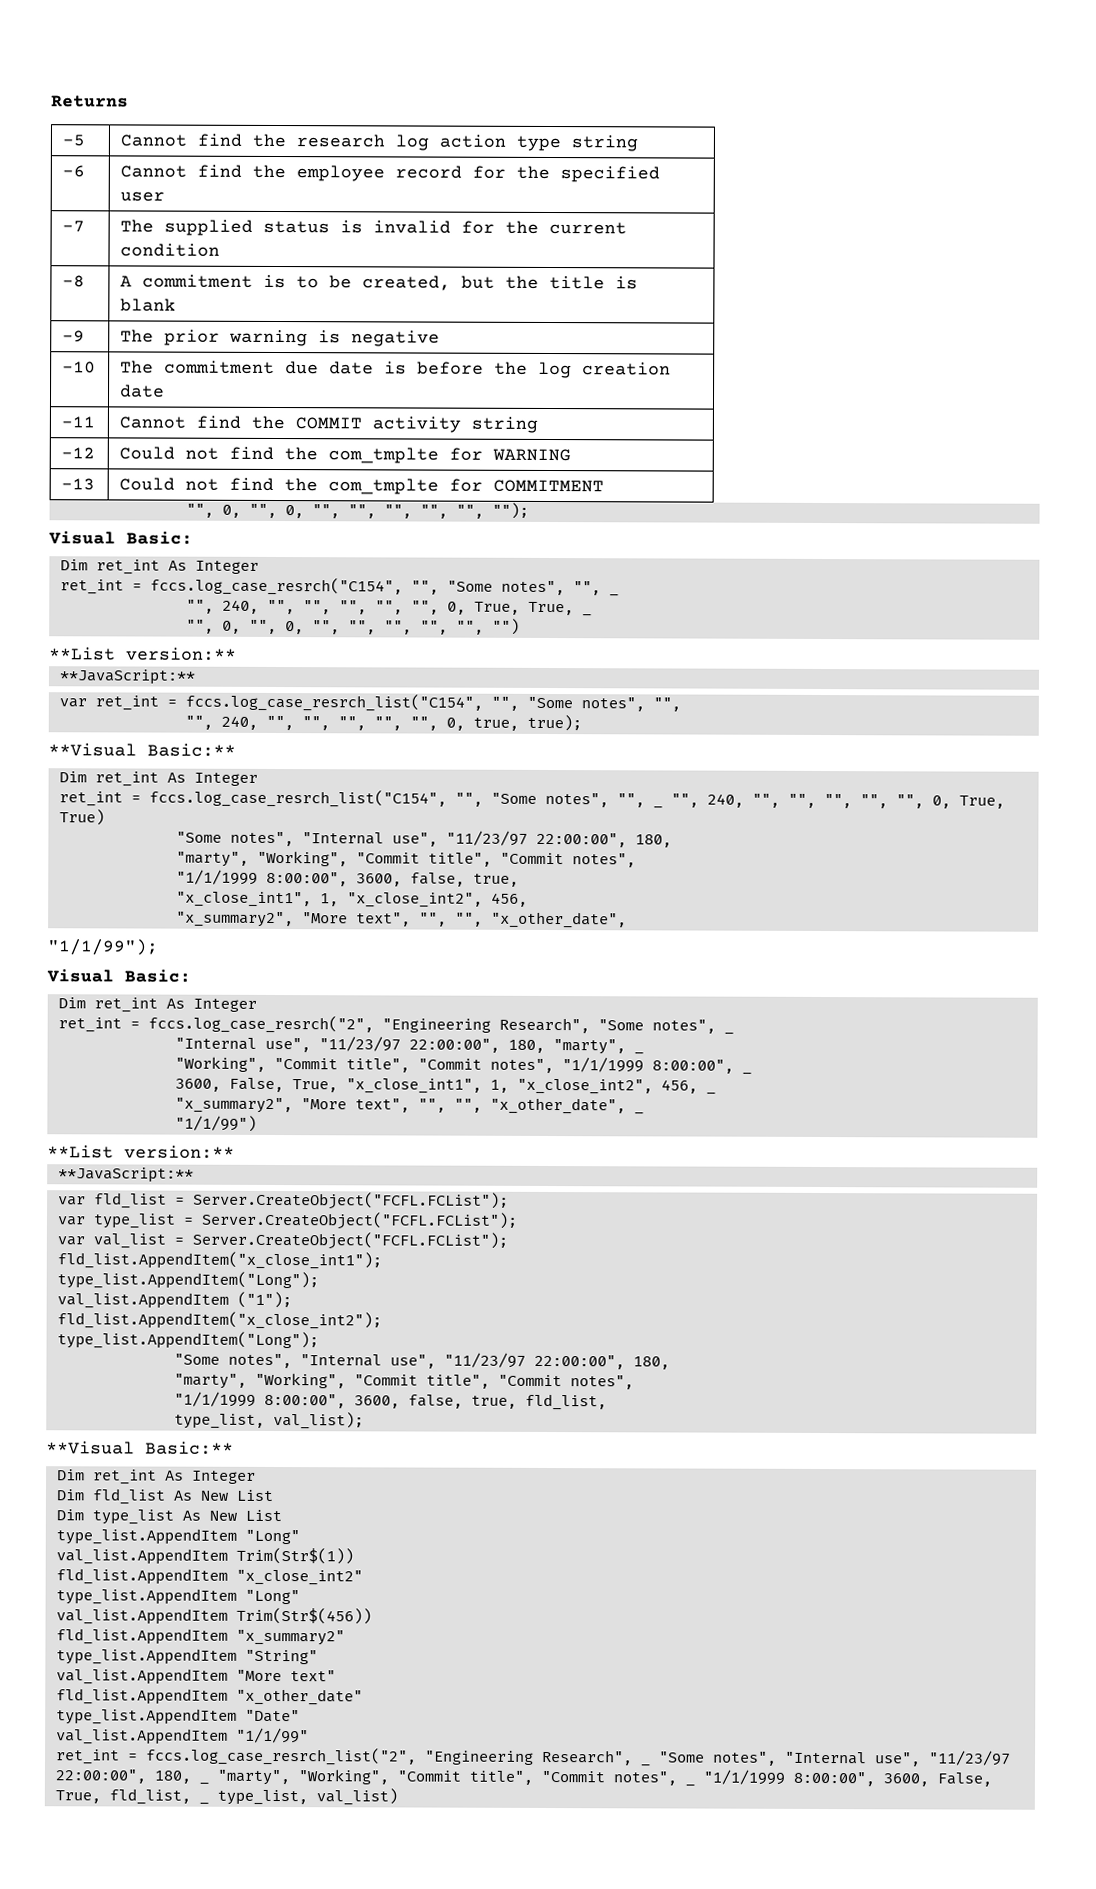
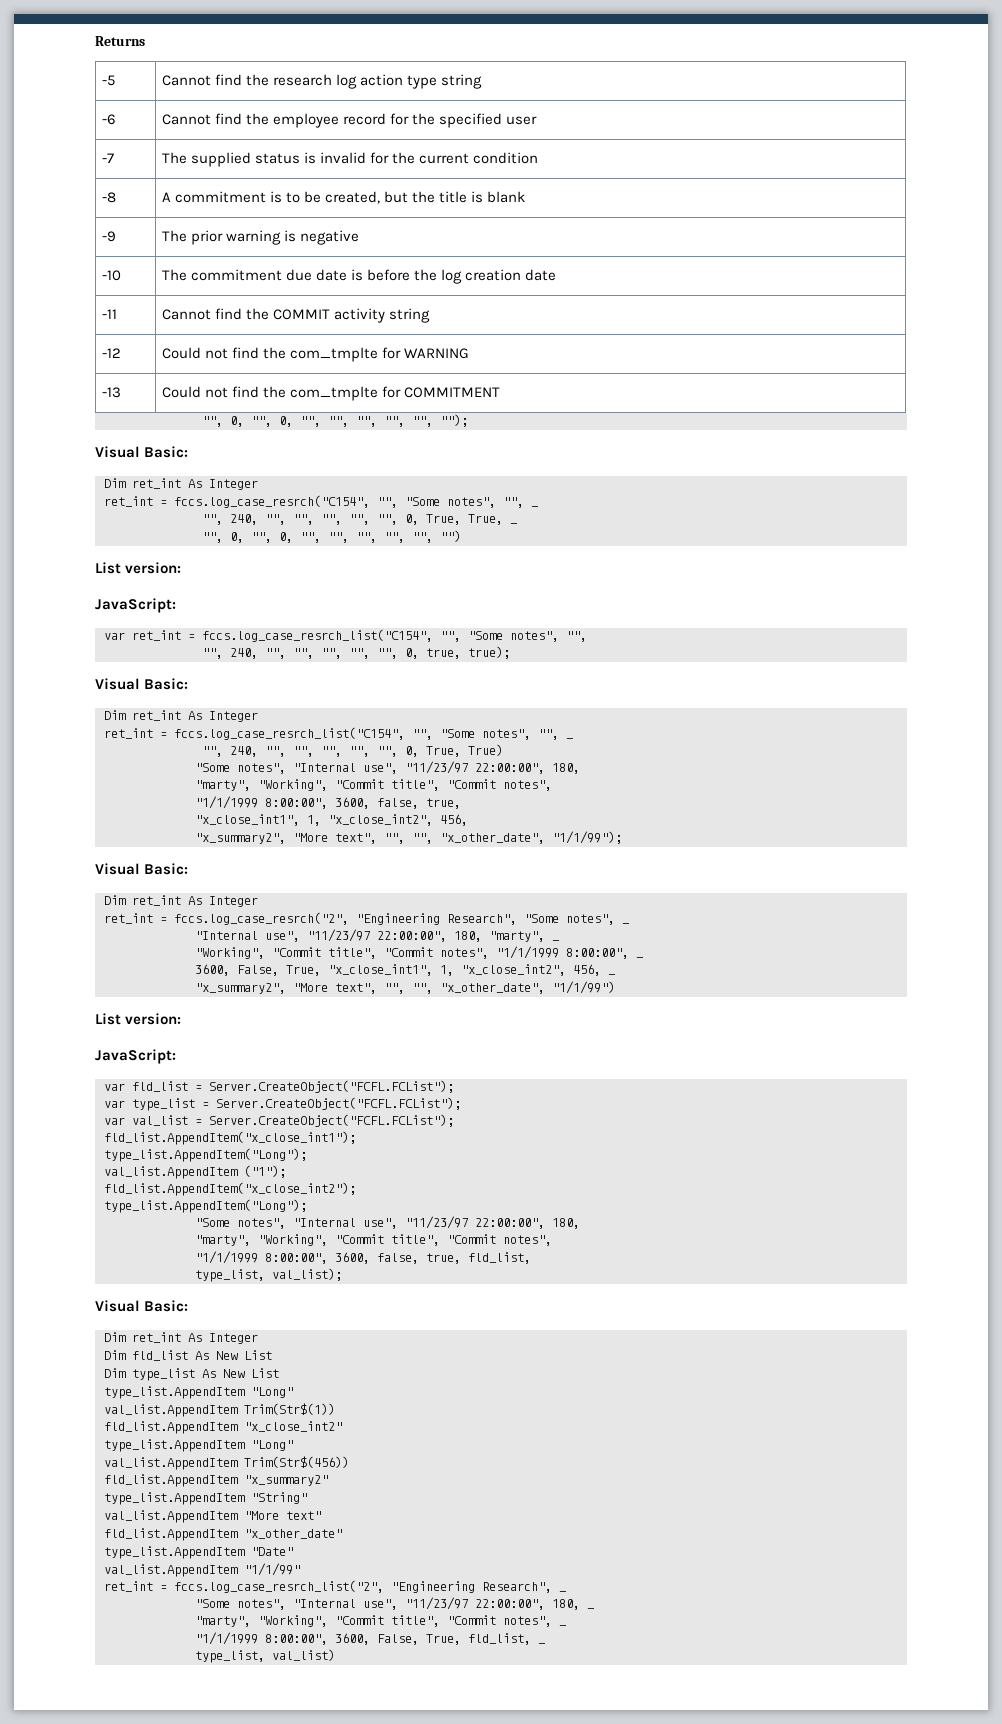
[49,647,237,661] [58,669,196,685] **List version:** // **JavaScript:** -> [95,562,182,574] [95,598,176,613] List version: // JavaScript:
[48,743,236,757] **Visual Basic:** -> [95,678,189,690] Visual Basic:
(663, 806) none -> (573, 738) //
(627, 920) // -> (545, 838) none
[633,1110,644,1115] _ // -> (545, 988) none
[47,1145,235,1159] [57,1167,194,1183] **List version:** // **JavaScript:** -> [95,1013,182,1025] [95,1049,176,1064] List version: // JavaScript:
[46,1441,234,1455] **Visual Basic:** -> [95,1300,189,1312] Visual Basic:
(651, 1764) none -> (566, 1591) //
(209, 1782) none -> (594, 1608) //
(695, 1784) none -> (566, 1625) //
(209, 1802) none -> (545, 1643) //

